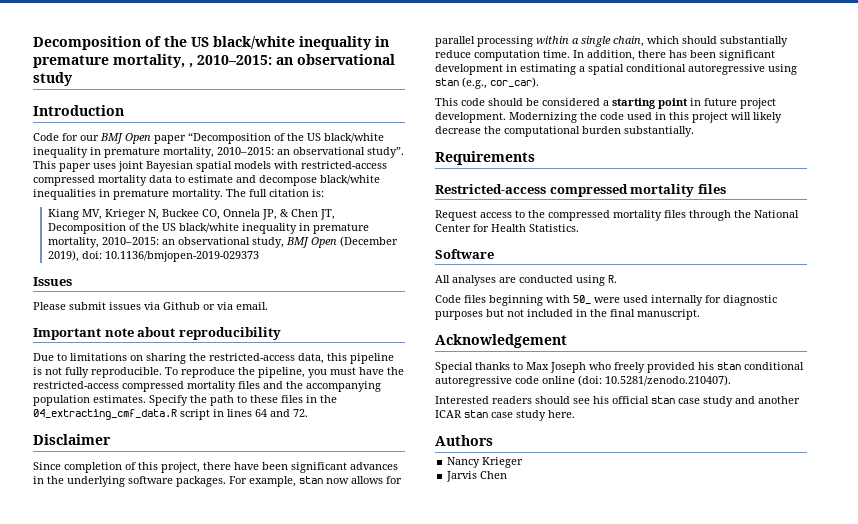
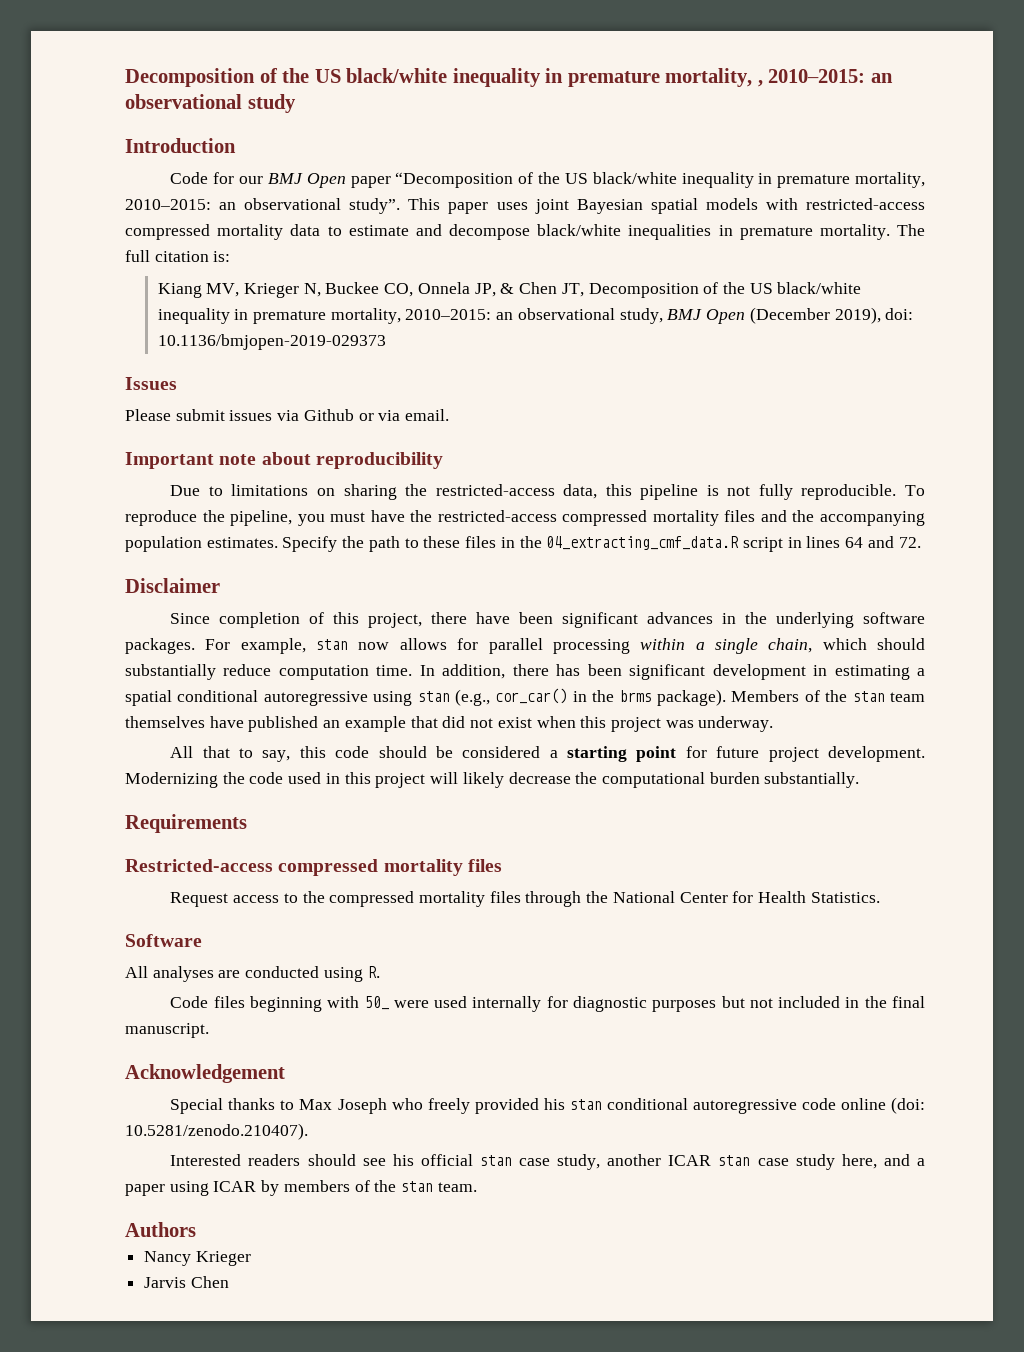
[490,77,539,88] [435,98,458,106] cor_car). // This -> [495,688,925,706] [125,716,774,732] [170,746,326,762] cor_car() in the brms package). Members of the stan team themselves have published an example that did not exist when this project was underway. // All that to say, this
[690,98,701,106] in -> [685,746,707,758] for
[703,396,755,407] study and -> [557,1154,601,1170] study,
[548,410,575,418] here. -> [841,1154,925,1169] [125,1180,477,1196] here, and a paper using ICAR by members of the stan team.

